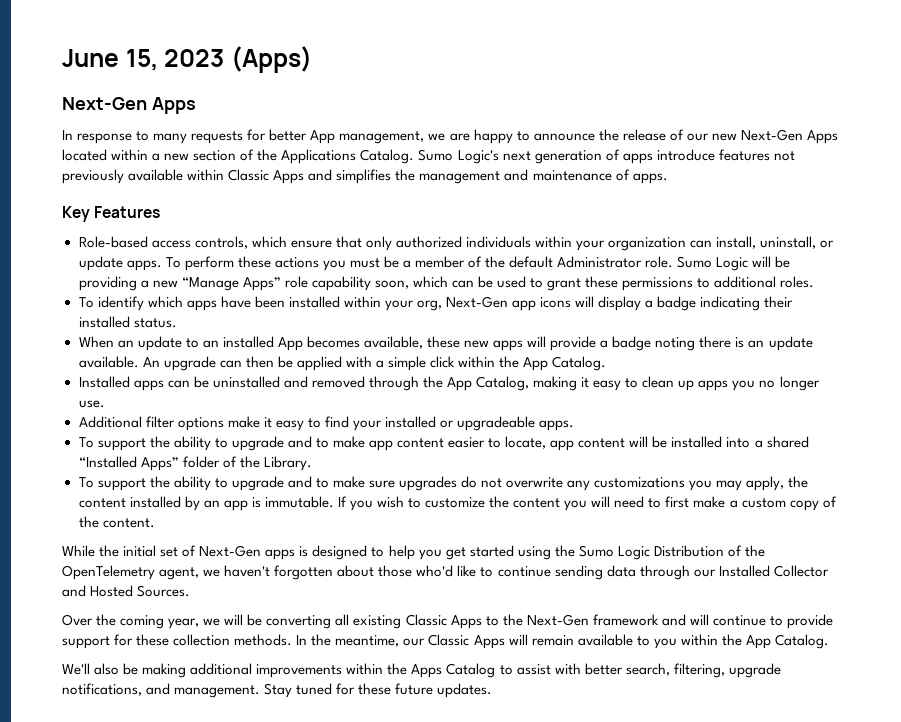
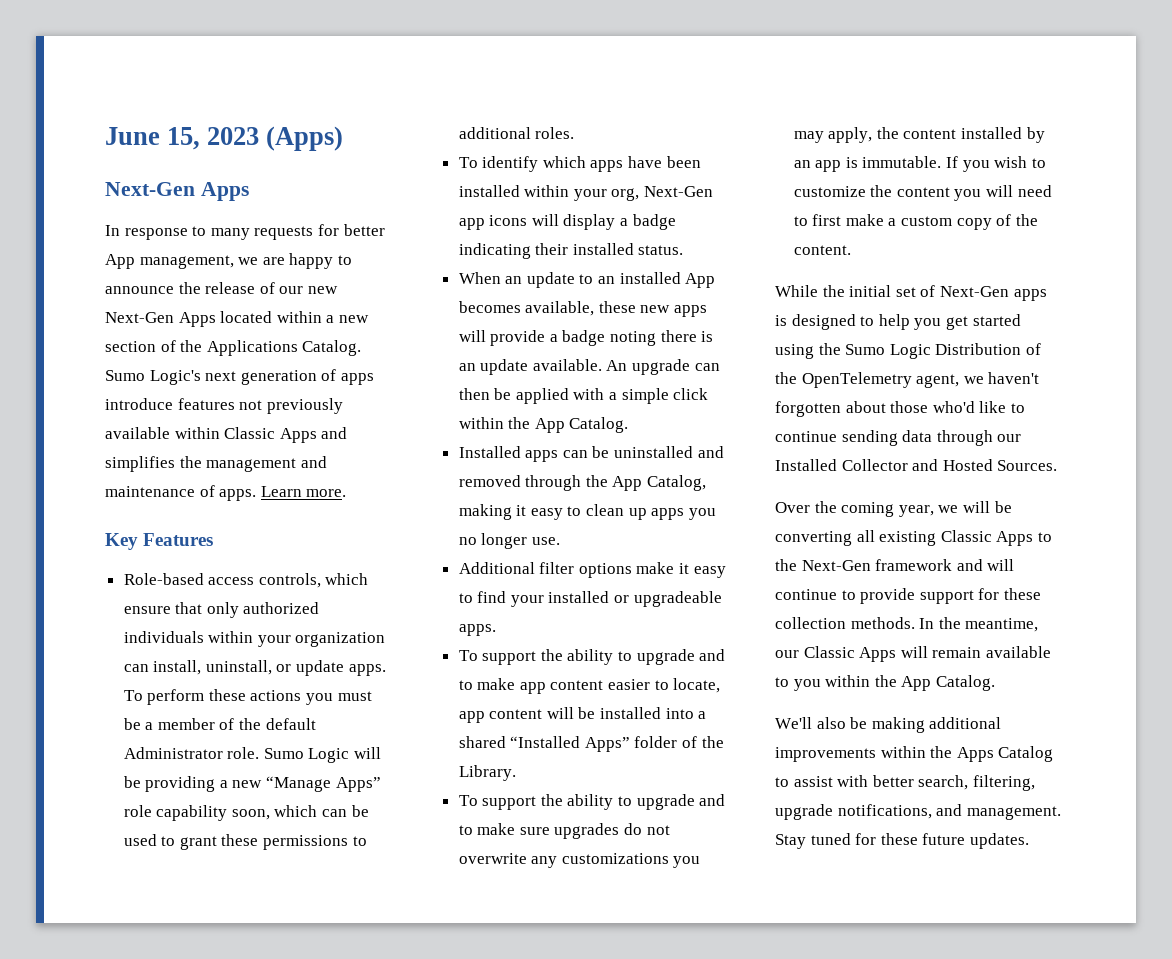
(668, 178) none -> [260,486,347,497] Learn more.

